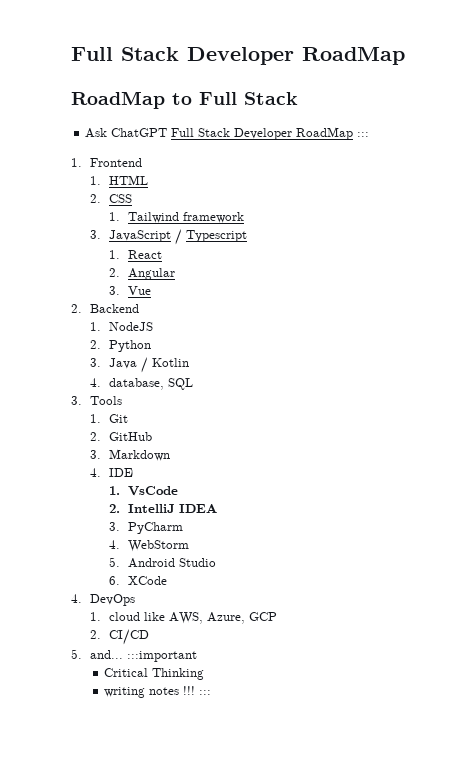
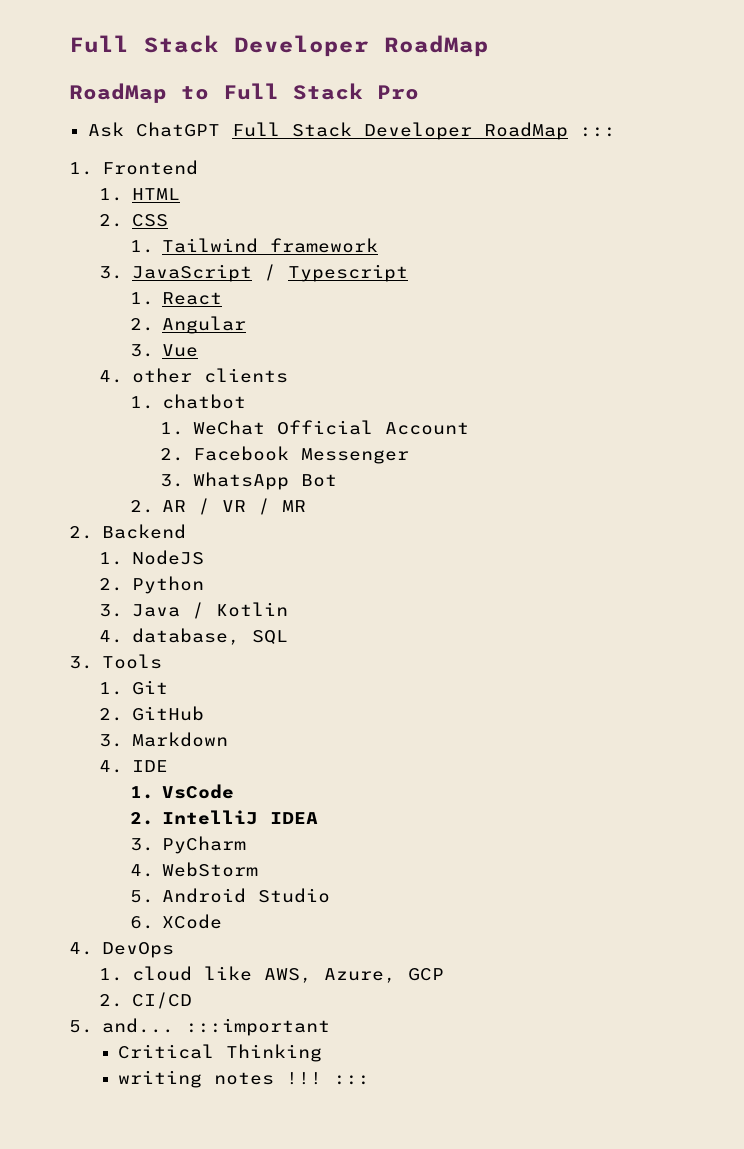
(298, 98) none -> [377,85,419,100] Pro
(151, 290) none -> [99,368,288,383] [129,394,247,409] [160,420,469,435] [160,446,409,464] [160,472,337,490] [129,498,307,515] // 4. other clients // 1. chatbot // 1. WeChat Official Account // 2. Facebook Messenger // 3. WhatsApp Bot // 2. AR / VR / MR

